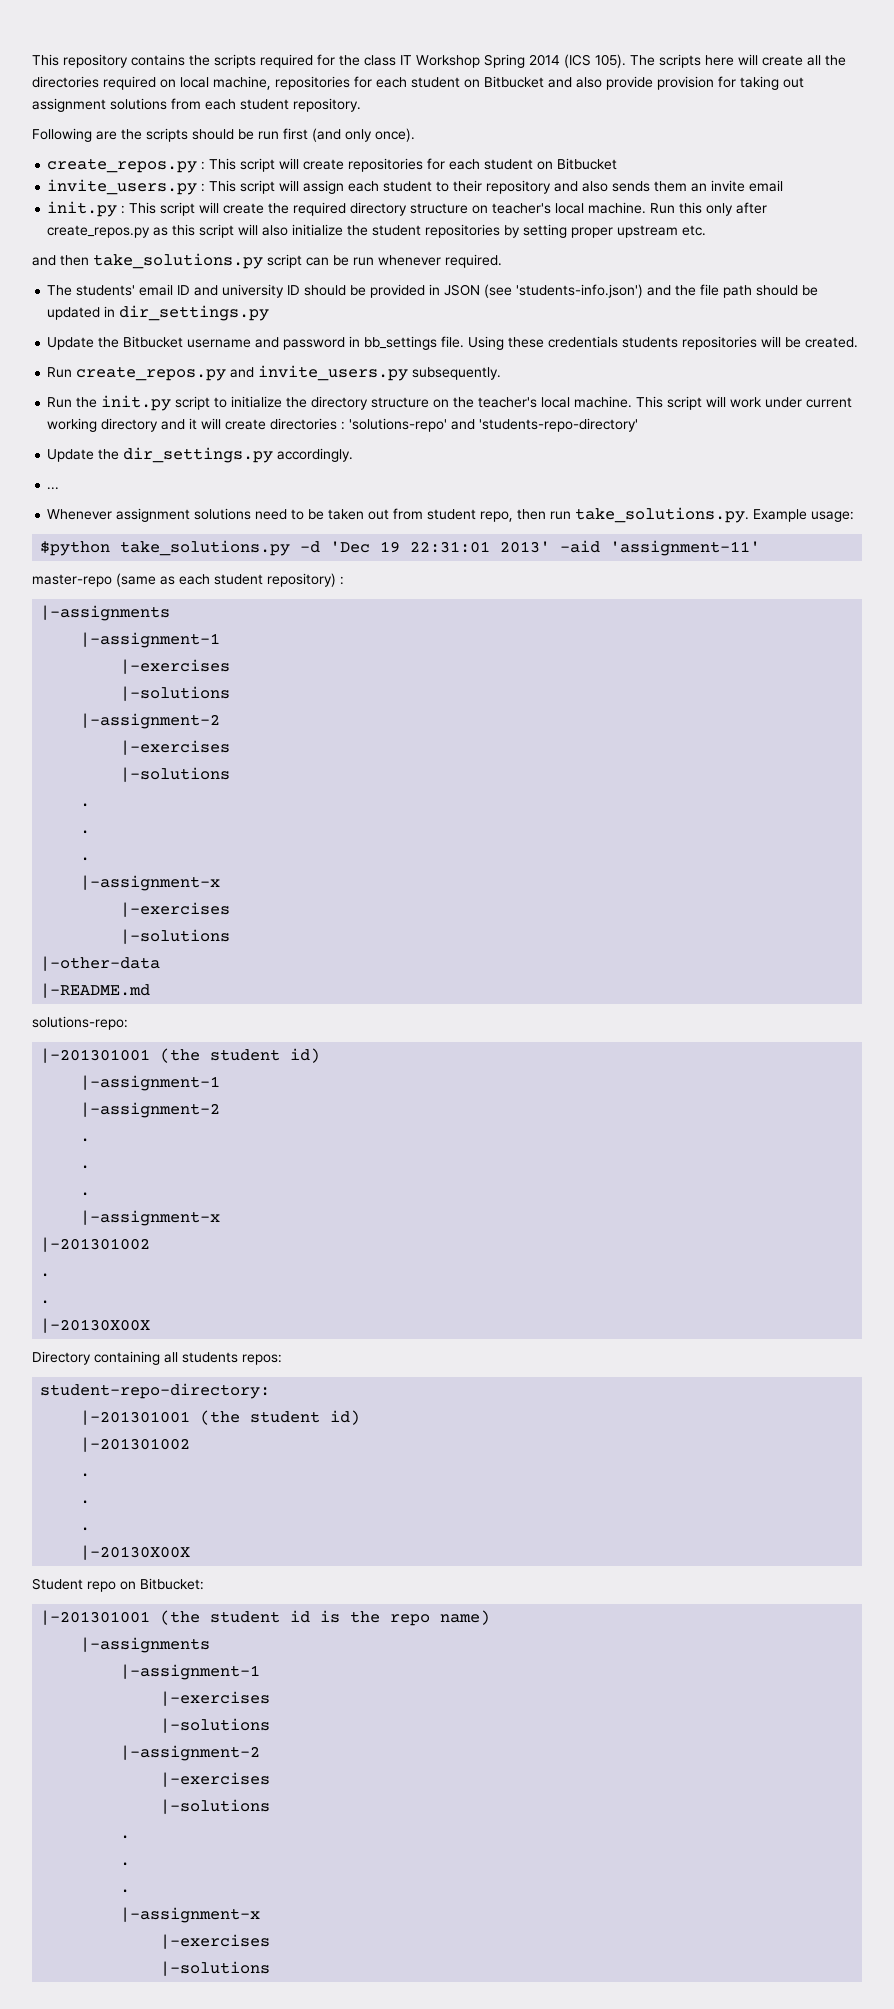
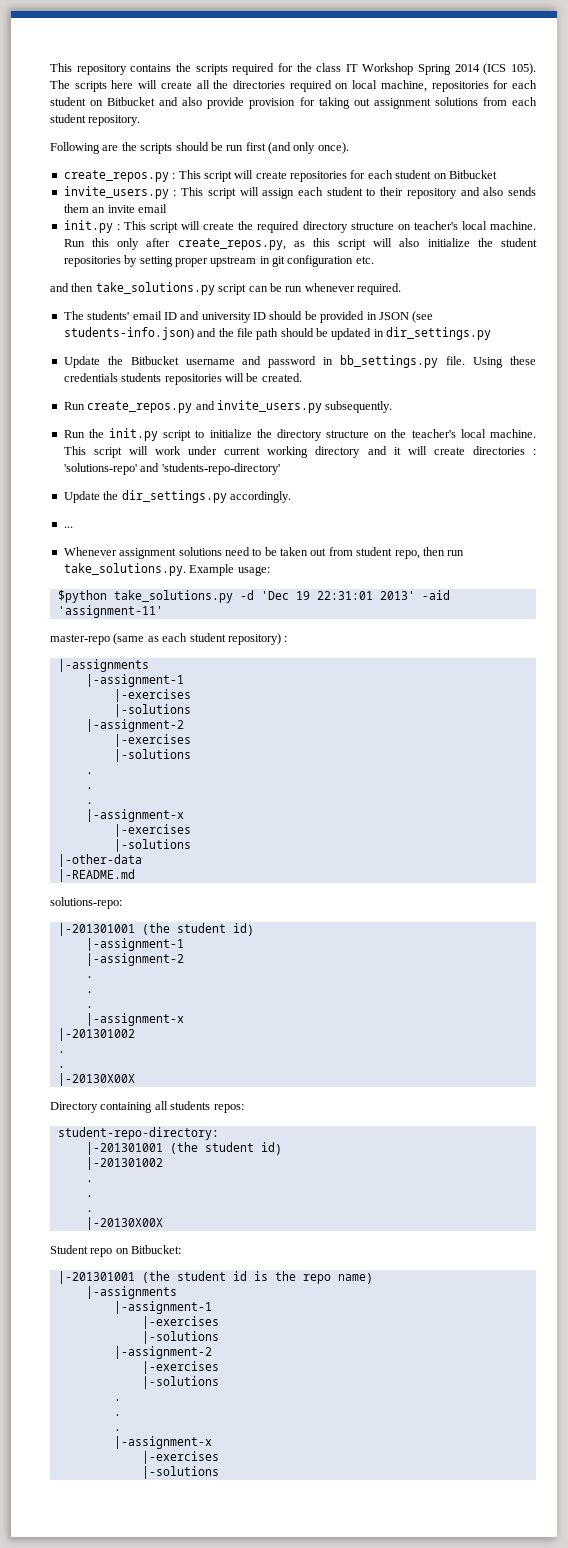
[47,225,151,238] create_repos.py -> [177,238,286,250] create_repos.py,
(679, 231) none -> [259,255,354,267] in git configuration
[516,284,644,298] 'students-info.json') -> [63,327,194,340] students-info.json)
[364,336,438,350] bb_settings -> [340,355,439,368] bb_settings.py

